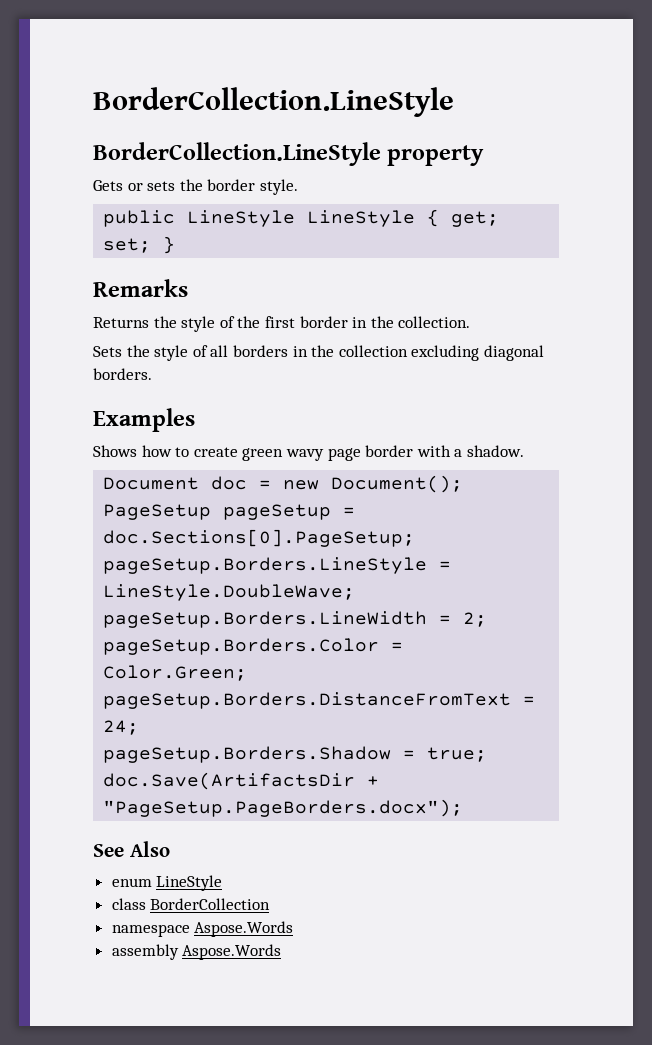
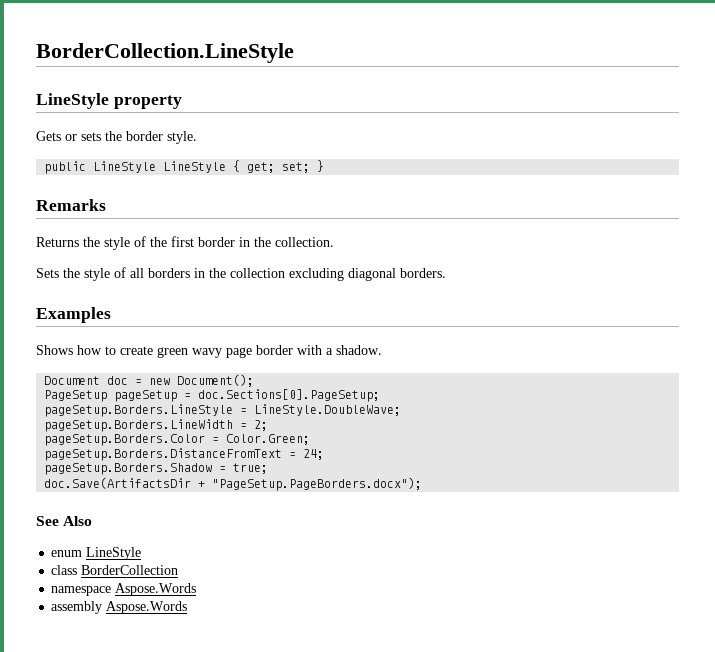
[93,142,381,166] BorderCollection.LineStyle -> [36,93,109,109] LineStyle

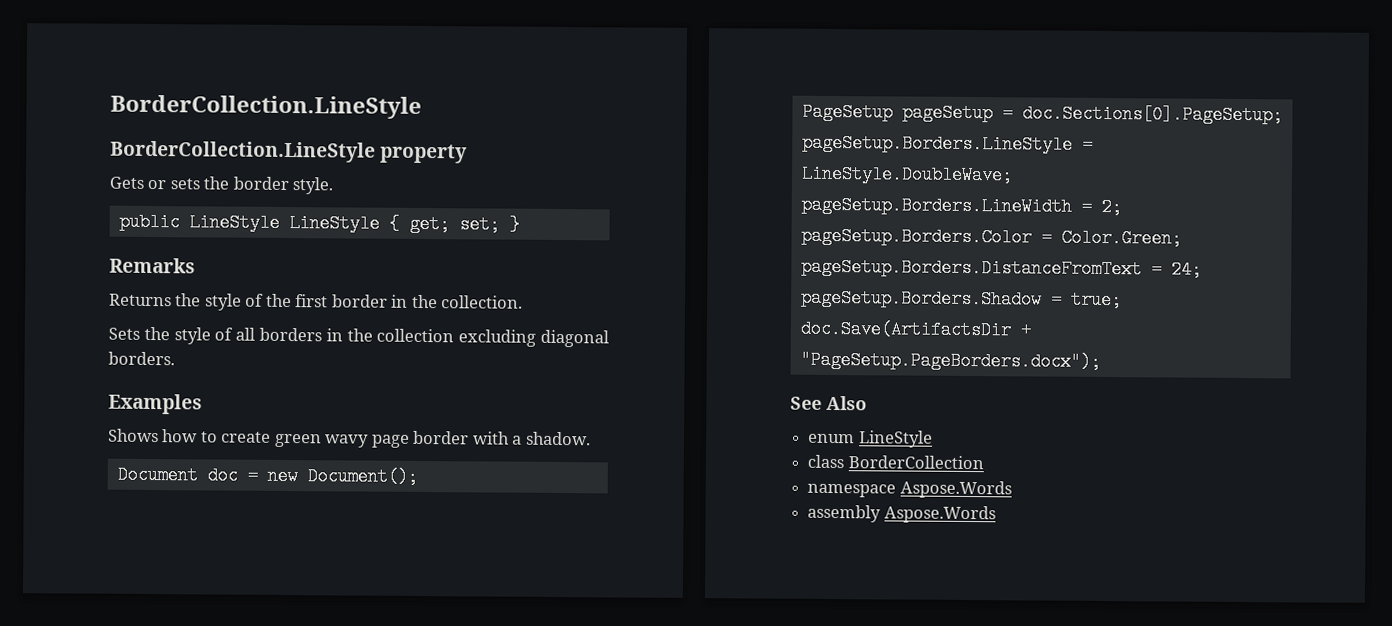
[36,93,109,109] LineStyle -> [110,140,376,163] BorderCollection.LineStyle

